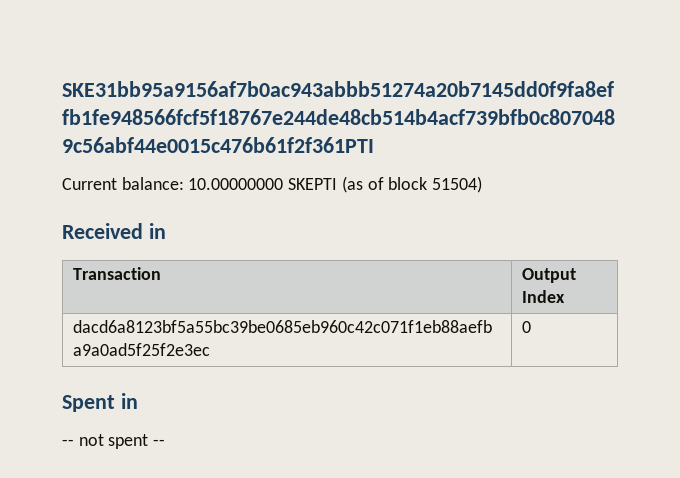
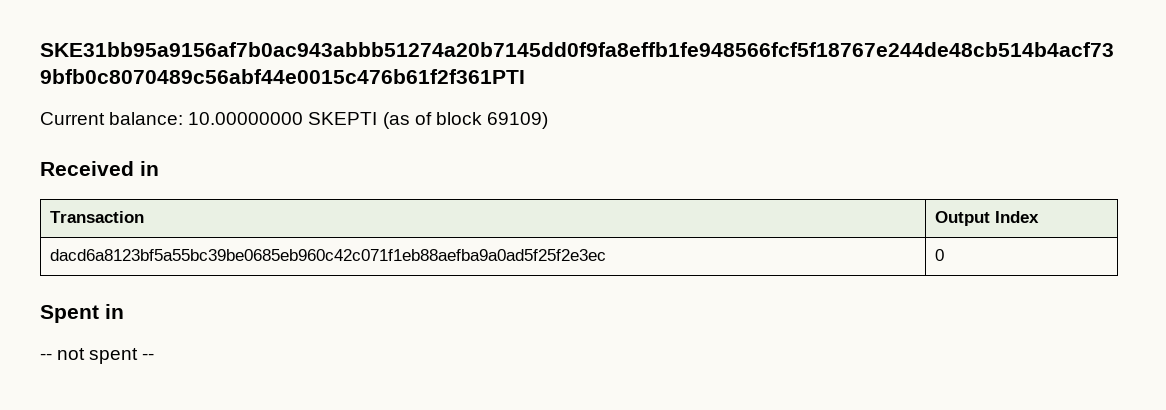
[432,176,483,193] 51504) -> [486,112,548,129] 69109)

